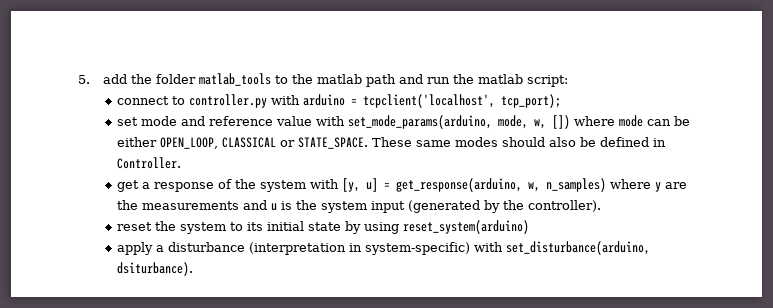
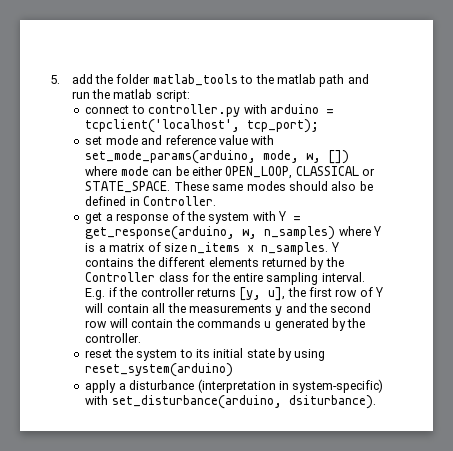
[342,178,379,192] [y, u] -> [278,211,286,221] Y
[655,182,688,192] [117,200,602,213] y are the measurements and u is the system input (generated by the controller). -> [374,226,382,236] [85,242,339,255] [85,257,344,270] [85,272,365,285] [85,287,384,301] [85,303,372,316] [85,318,366,331] [85,333,142,343] Y is a matrix of size n_items x n_samples. Y contains the different elements returned by the Controller class for the entire sampling interval. E.g. if the controller returns [y, u], the first row of Y will contain all the measurements y and the second row will contain the commands u generated by the controller.

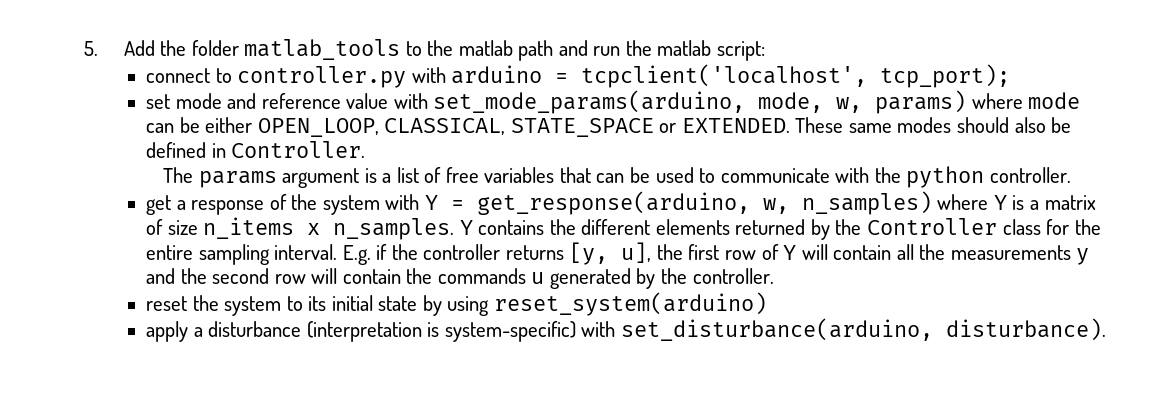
[71,74,93,84] add -> [123,40,155,56] Add
[328,150,350,164] []) -> [875,90,967,114] params)
[295,166,375,176] [85,181,171,193] CLASSICAL or STATE_SPACE. -> [384,118,790,137] CLASSICAL, STATE_SPACE or EXTENDED.
(217, 201) none -> [163,166,1071,188] // The params argument is a list of free variables that can be used to communicate with the python controller.
[278,381,289,390] in -> [427,322,440,337] is
[288,395,376,409] dsiturbance). -> [945,318,1106,341] disturbance).

